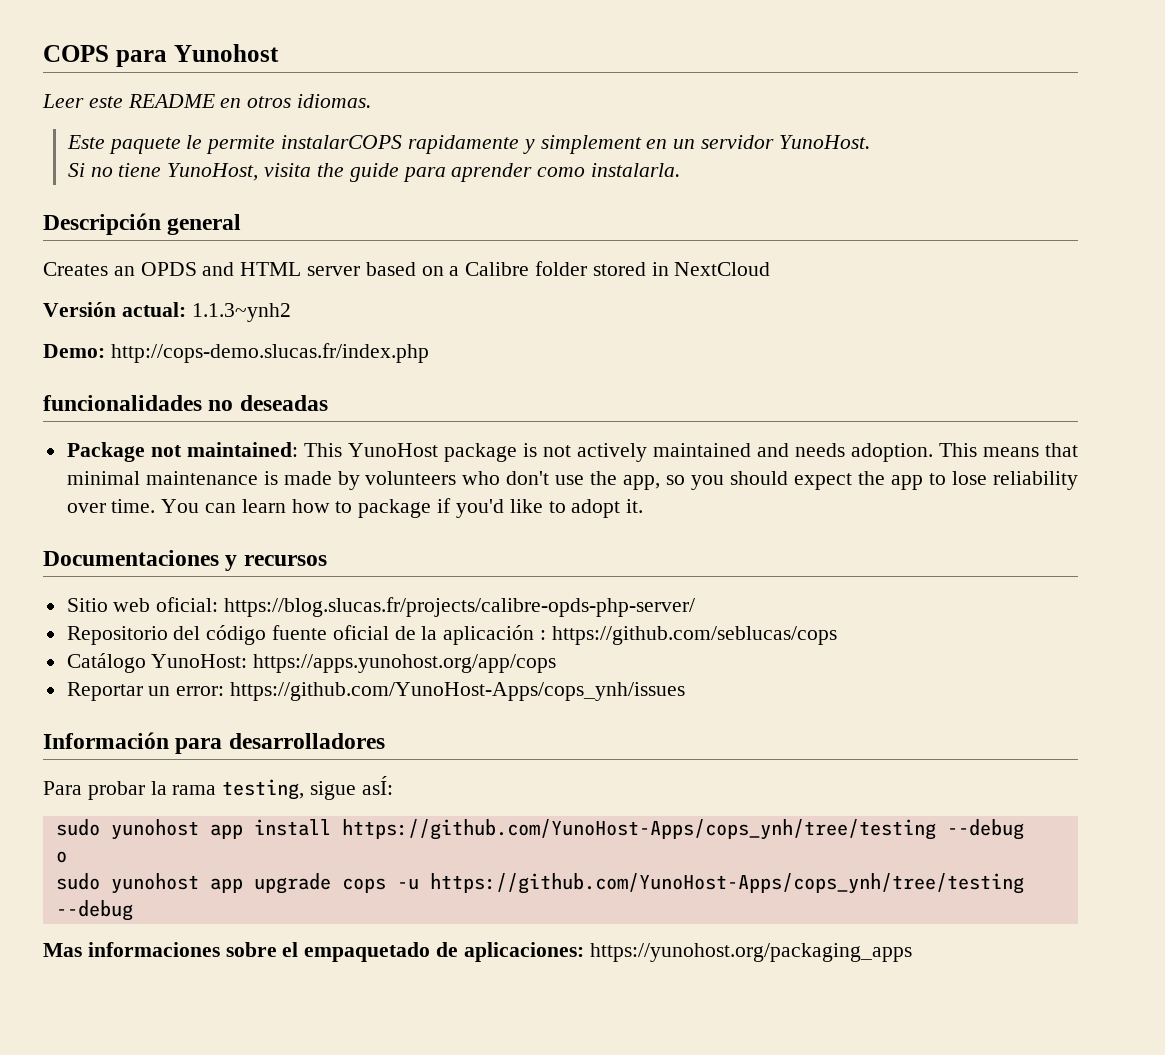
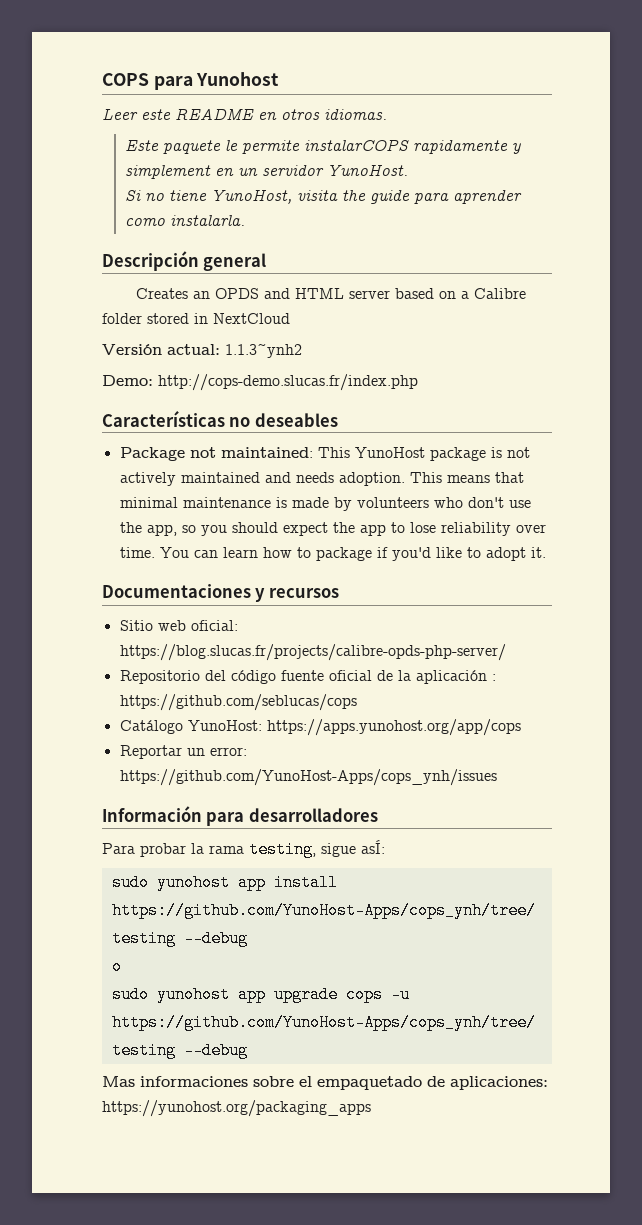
[43,395,328,411] funcionalidades no deseadas -> [102,411,338,427] Características no deseables

